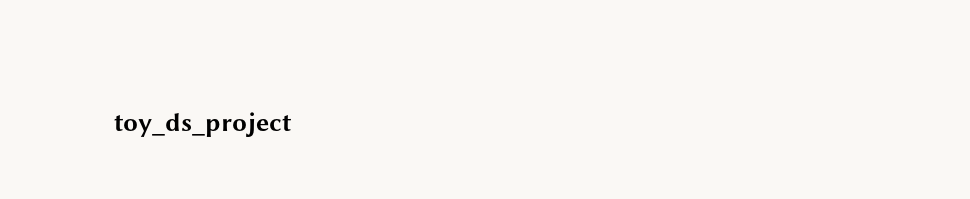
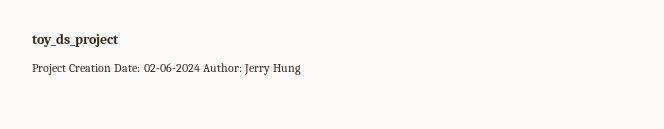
(292, 124) none -> [32,63,302,75] // Project Creation Date: 02-06-2024 Author: Jerry Hung

